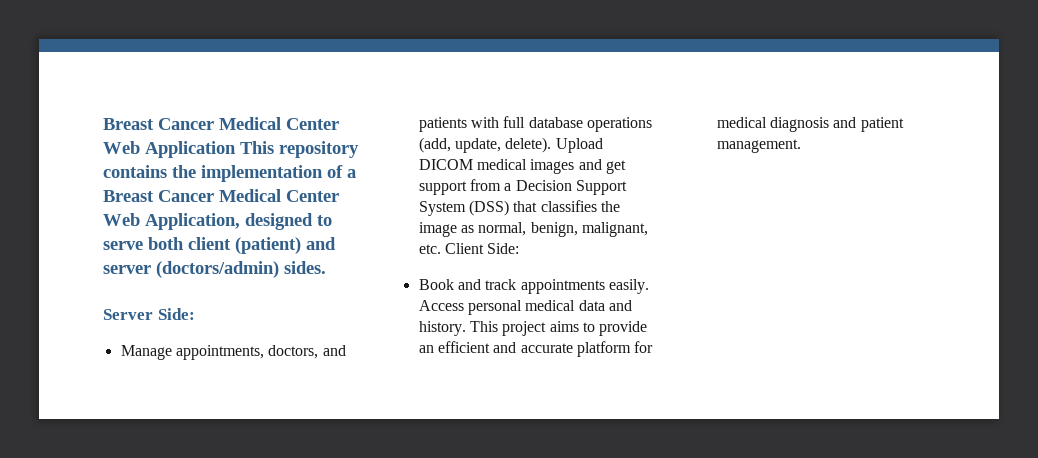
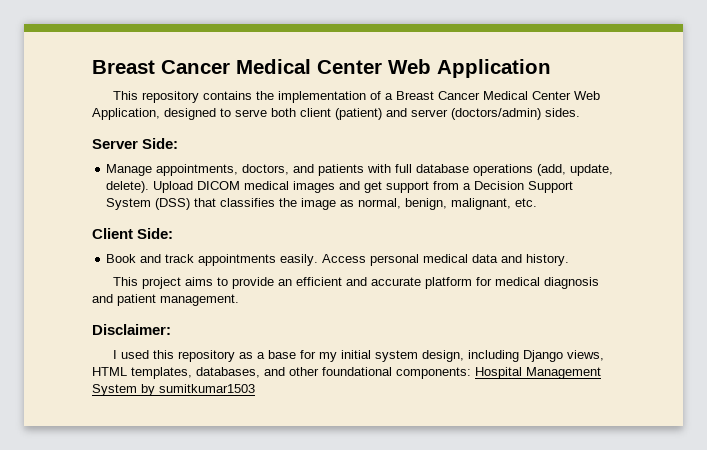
(236, 149) none -> (551, 68) //
(441, 249) none -> (538, 202) //
(466, 328) none -> (570, 260) //
(801, 146) none -> [92,324,171,335] [112,350,604,362] [92,367,601,379] [92,384,255,396] // Disclaimer: // I used this repository as a base for my initial system design, including Django views, HTML templates, databases, and other foundational components: Hospital Management System by sumitkumar1503

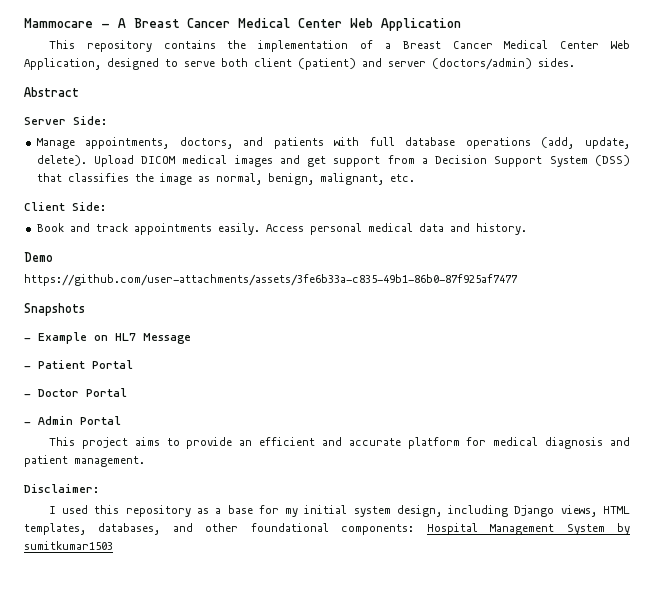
(92, 67) none -> [24,18,126,28] Mammocare - A
(580, 112) none -> [24,87,79,97] // Abstract
(570, 260) none -> [24,252,53,262] [24,274,518,286] [24,303,85,316] [24,332,191,344] [24,360,133,369] [24,388,127,397] [24,416,121,425] // Demo // https://github.com/user-attachments/assets/3fe6b33a-c835-49b1-86b0-87f925af7477 // Snapshots // - Example on HL7 Message // - Patient Portal // - Doctor Portal // - Admin Portal

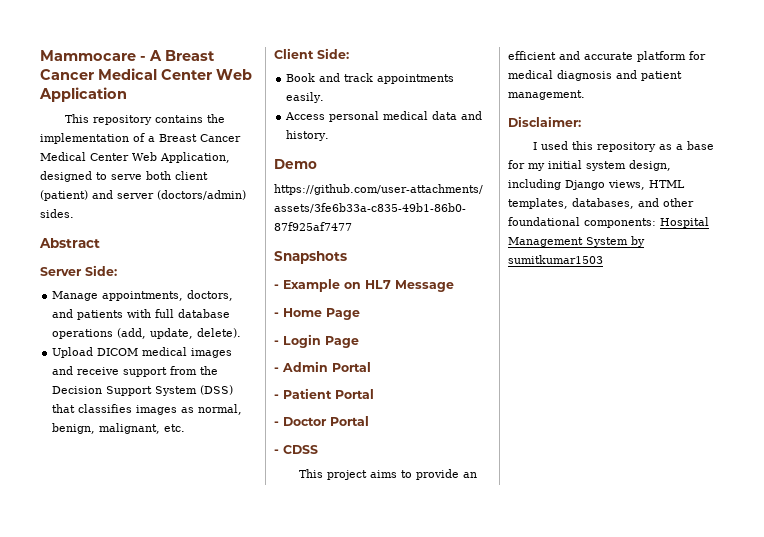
(87, 160) none -> (242, 333) //
[307,156,327,167] get -> [77,367,120,375] receive
[421,158,428,164] a -> [200,366,219,375] the
[134,173,192,185] the image -> [136,405,178,415] images
(260, 229) none -> (325, 97) //
(191, 338) none -> [274,308,360,320] [274,334,359,348] [274,361,371,372] // - Home Page // - Login Page // - Admin Portal
[38,416,121,425] Admin Portal -> [283,445,318,454] CDSS

